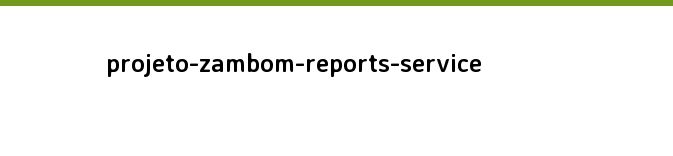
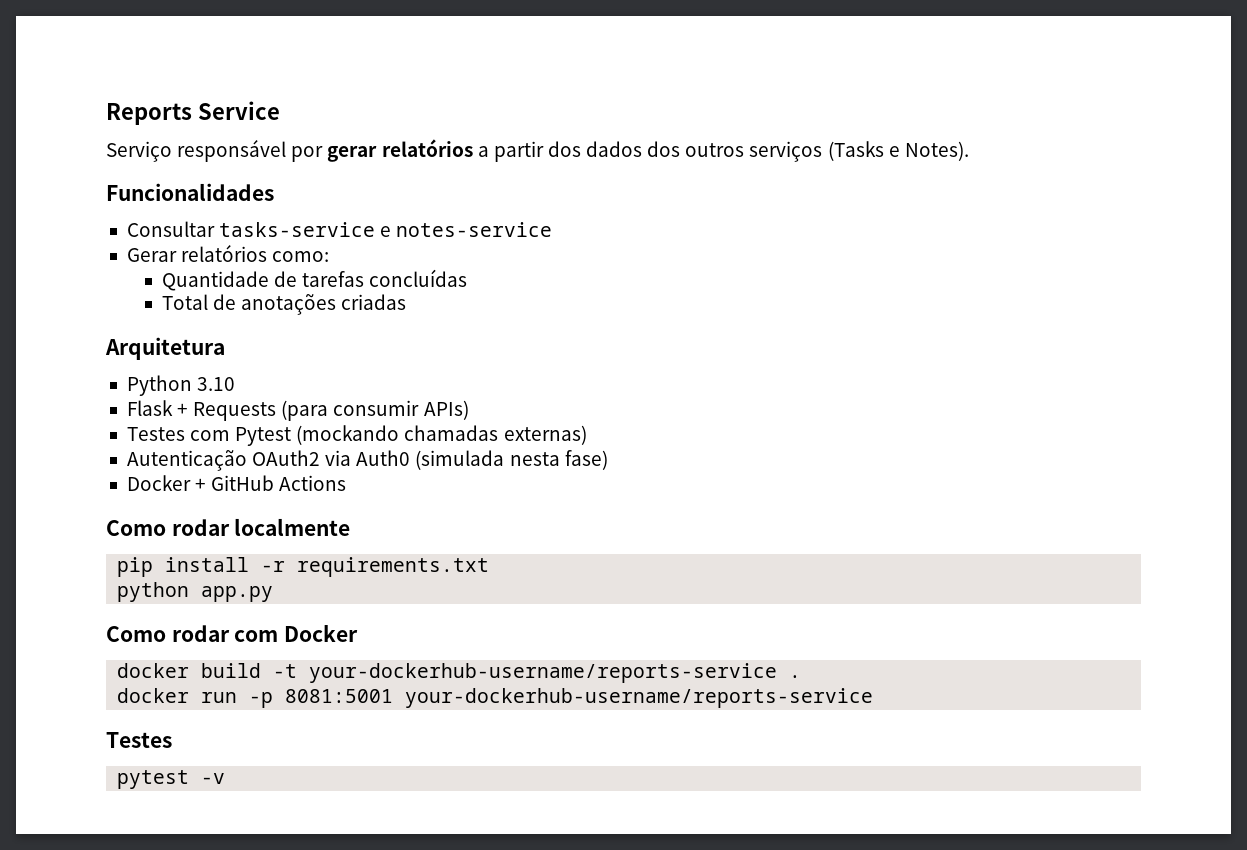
[106,53,482,77] projeto-zambom-reports-service -> [106,101,280,125] [106,139,969,162] [106,183,274,201] [126,221,553,237] [126,245,330,262] [161,269,468,291] [161,294,407,315] [105,337,225,360] [126,375,236,396] [126,400,469,421] [126,425,587,446] [126,450,608,471] [126,475,347,491] [106,518,351,536] [117,557,490,577] [117,582,274,602] [106,625,359,642] [117,663,802,683] [117,688,874,708] [106,732,172,748] [117,770,226,789] Reports Service // Serviço responsável por gerar relatórios a partir dos dados dos outros serviços (Tasks e Notes). // Funcionalidades // Consultar tasks-service e notes-service // Gerar relatórios como: // Quantidade de tarefas concluídas // Total de anotações criadas // Arquitetura // Python 3.10 // Flask + Requests (para consumir APIs) // Testes com Pytest (mockando chamadas externas) // Autenticação OAuth2 via Auth0 (simulada nesta fase) // Docker + GitHub Actions // Como rodar localmente // pip install -r requirements.txt // python app.py // Como rodar com Docker // docker build -t your-dockerhub-username/reports-service . // docker run -p 8081:5001 your-dockerhub-username/reports-service // Testes // pytest -v

